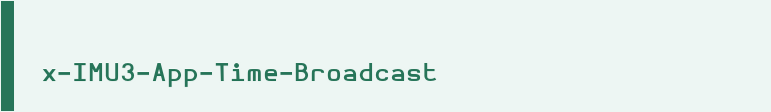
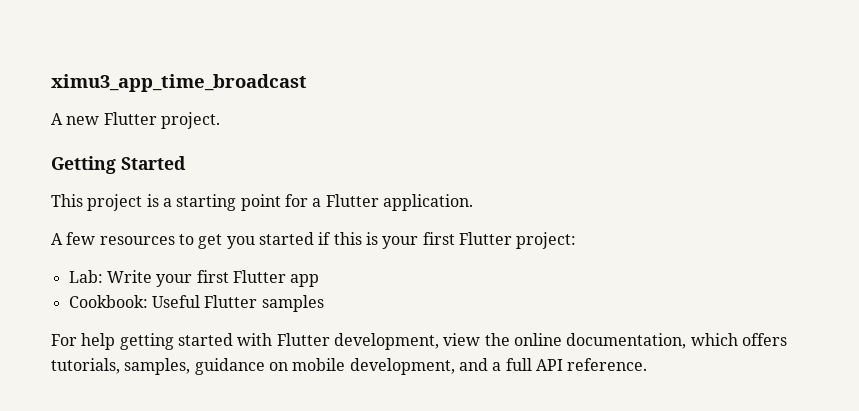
[41,62,439,88] x-IMU3-App-Time-Broadcast -> [51,74,307,92] [51,112,220,129] [51,156,186,174] [51,194,473,211] [51,232,577,249] [68,270,320,287] [68,295,324,312] [51,333,787,350] [51,358,648,375] ximu3_app_time_broadcast // A new Flutter project. // Getting Started // This project is a starting point for a Flutter application. // A few resources to get you started if this is your first Flutter project: // Lab: Write your first Flutter app // Cookbook: Useful Flutter samples // For help getting started with Flutter development, view the online documentation, which offers tutorials, samples, guidance on mobile development, and a full API reference.

